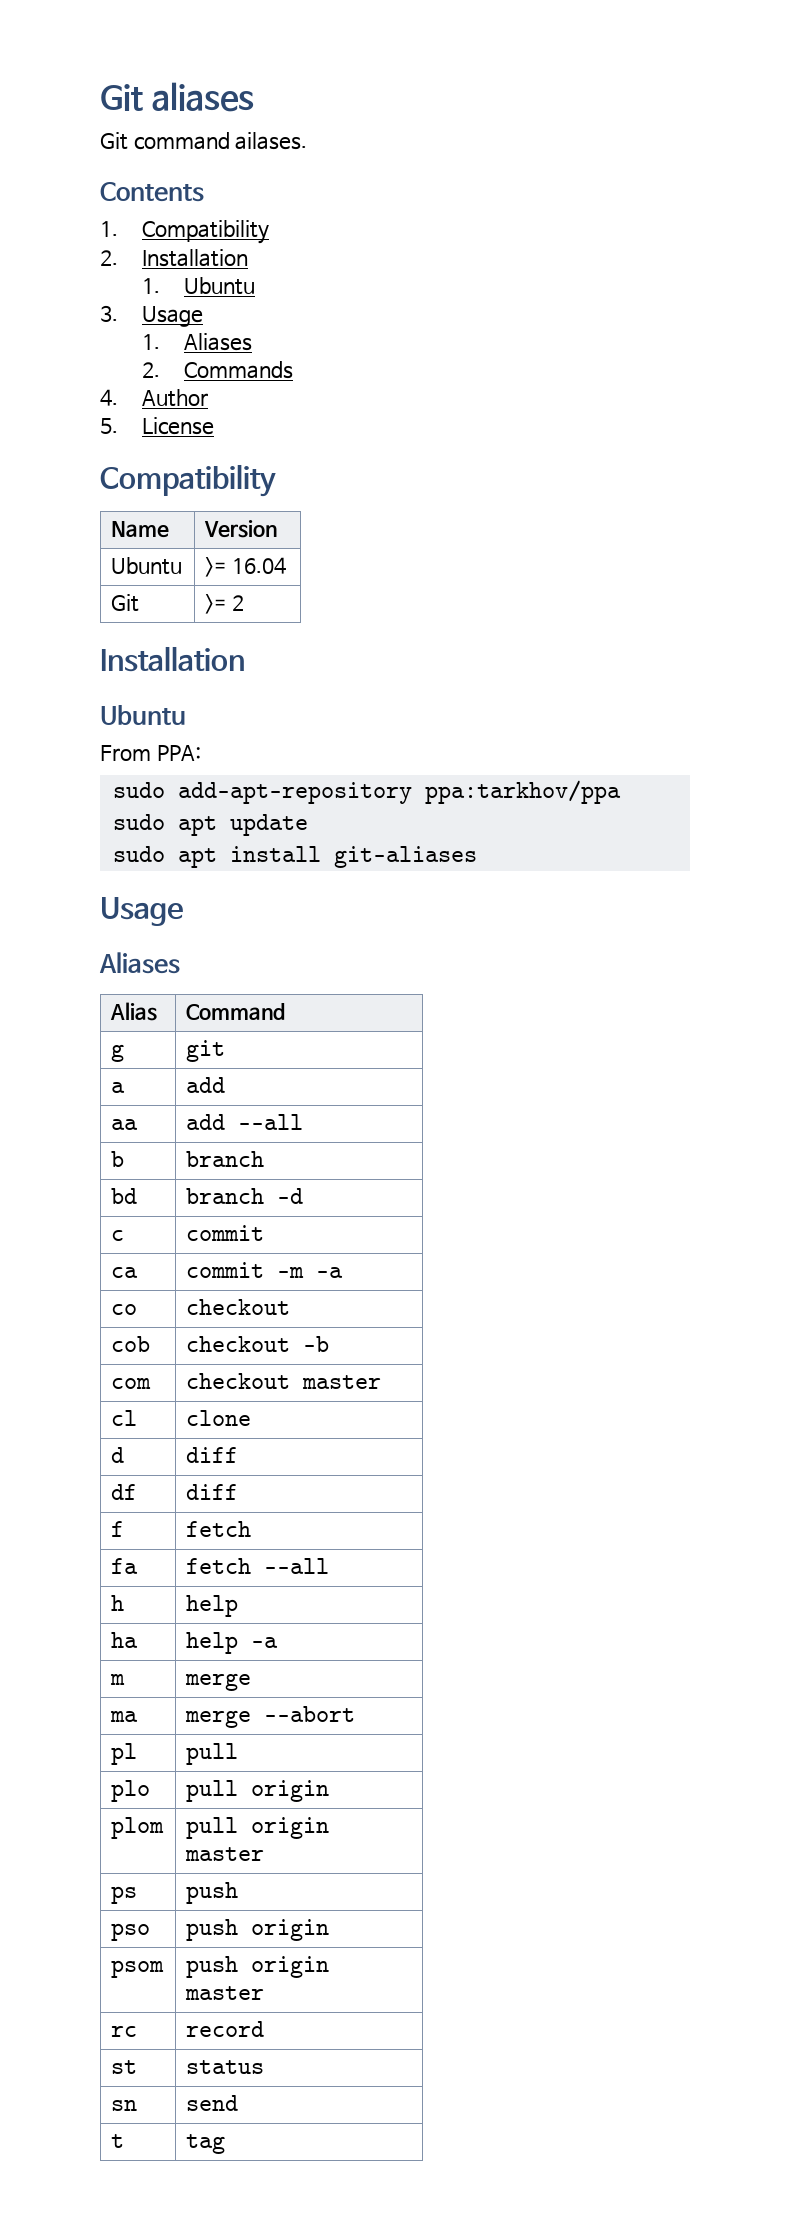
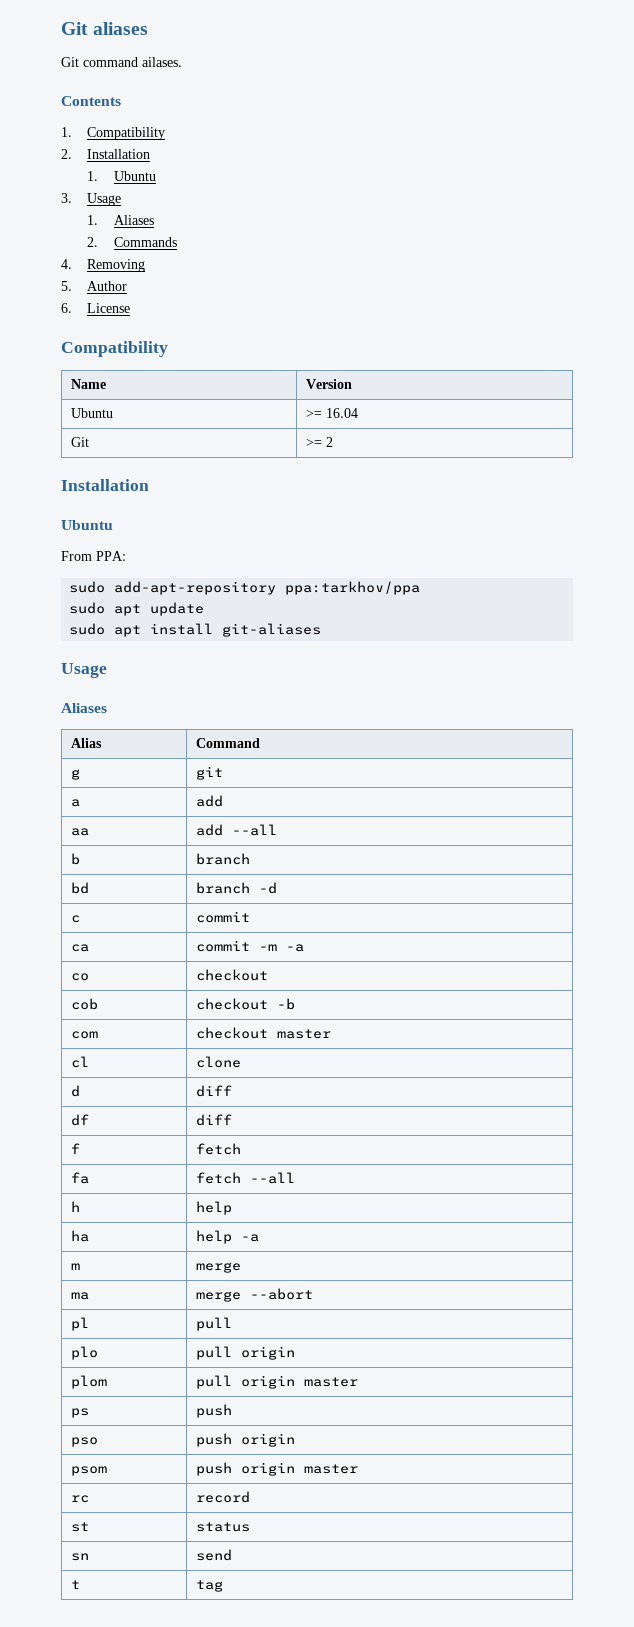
(118, 397) none -> [87,259,146,272] [61,281,72,291] Removing // 5.
[100,418,118,434] 5. -> [61,303,72,313] 6.

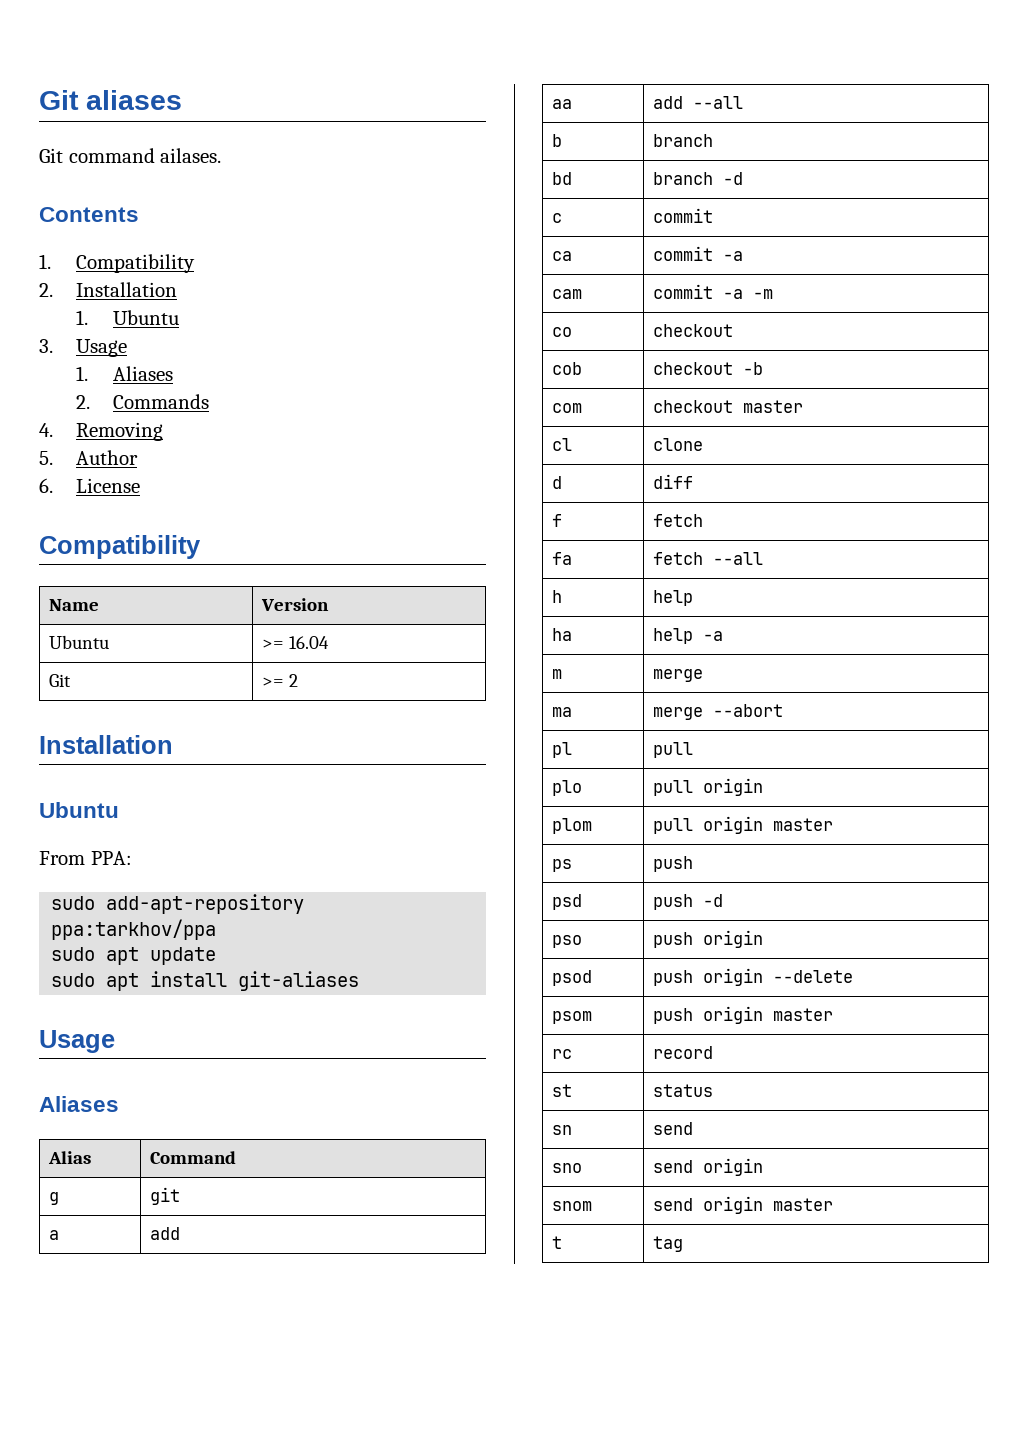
(250, 946) none -> [722,251,743,261] [551,289,582,299] [652,284,743,299] -a // cam | commit -a
[285,944,304,952] -a -> (773, 294) none
[70,1114,89,1126] [195,1114,232,1126] // df | diff -> (693, 481) none
(232, 1411) none -> [551,894,582,910] [652,894,723,910] // psd | push -d
(295, 1440) none -> [551,970,592,986] [652,968,853,986] // psod | push origin --delete
(232, 1555) none -> [551,1163,582,1173] [652,1158,763,1176] [551,1201,592,1211] [652,1196,833,1214] // sno | send origin // snom | send origin master

